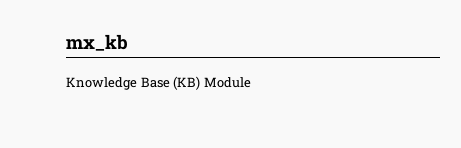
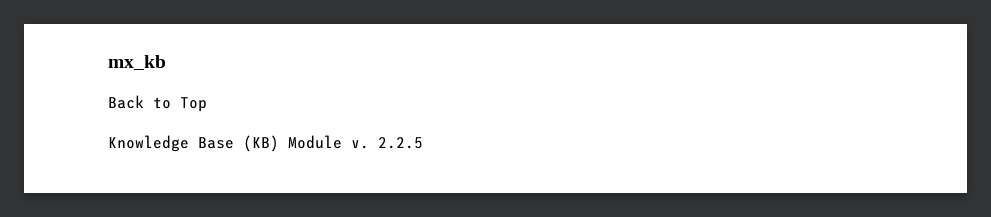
(128, 42) none -> [108,95,207,112] // Back to Top
(251, 82) none -> [351,137,423,149] v. 2.2.5

